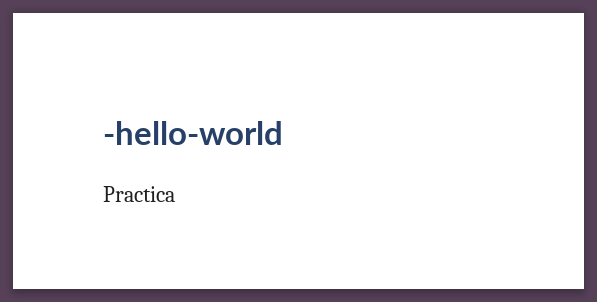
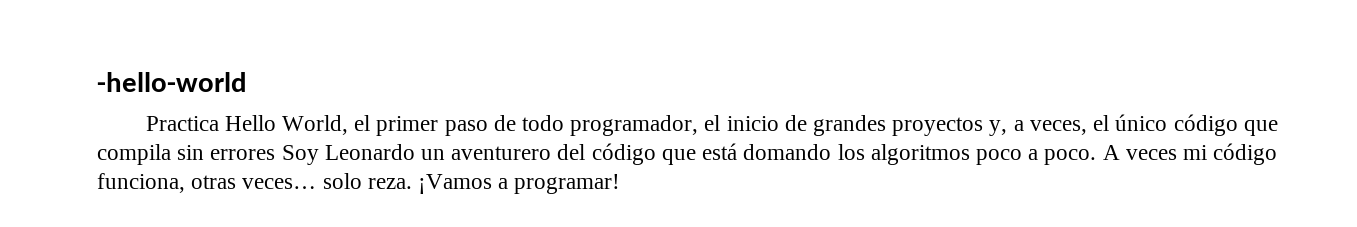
(175, 194) none -> [224,114,1278,136] [97,143,1278,165] [97,173,621,194] Hello World, el primer paso de todo programador, el inicio de grandes proyectos y, a veces, el único código que compila sin errores Soy Leonardo un aventurero del código que está domando los algoritmos poco a poco. A veces mi código funciona, otras veces… solo reza. ¡Vamos a programar!

